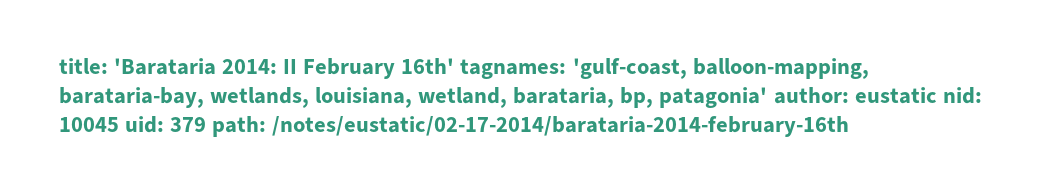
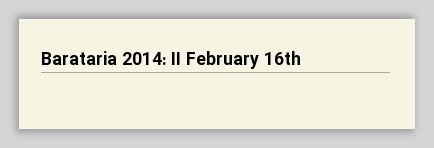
[59,58,217,75] title: 'Barataria -> [41,51,117,65] Barataria
[401,58,869,79] [59,87,982,108] [59,116,850,137] 16th' tagnames: 'gulf-coast, balloon-mapping, barataria-bay, wetlands, louisiana, wetland, barataria, bp, patagonia' author: eustatic nid: 10045 uid: 379 path: /notes/eustatic/02-17-2014/barataria-2014-february-16th -> [263,51,301,65] 16th

